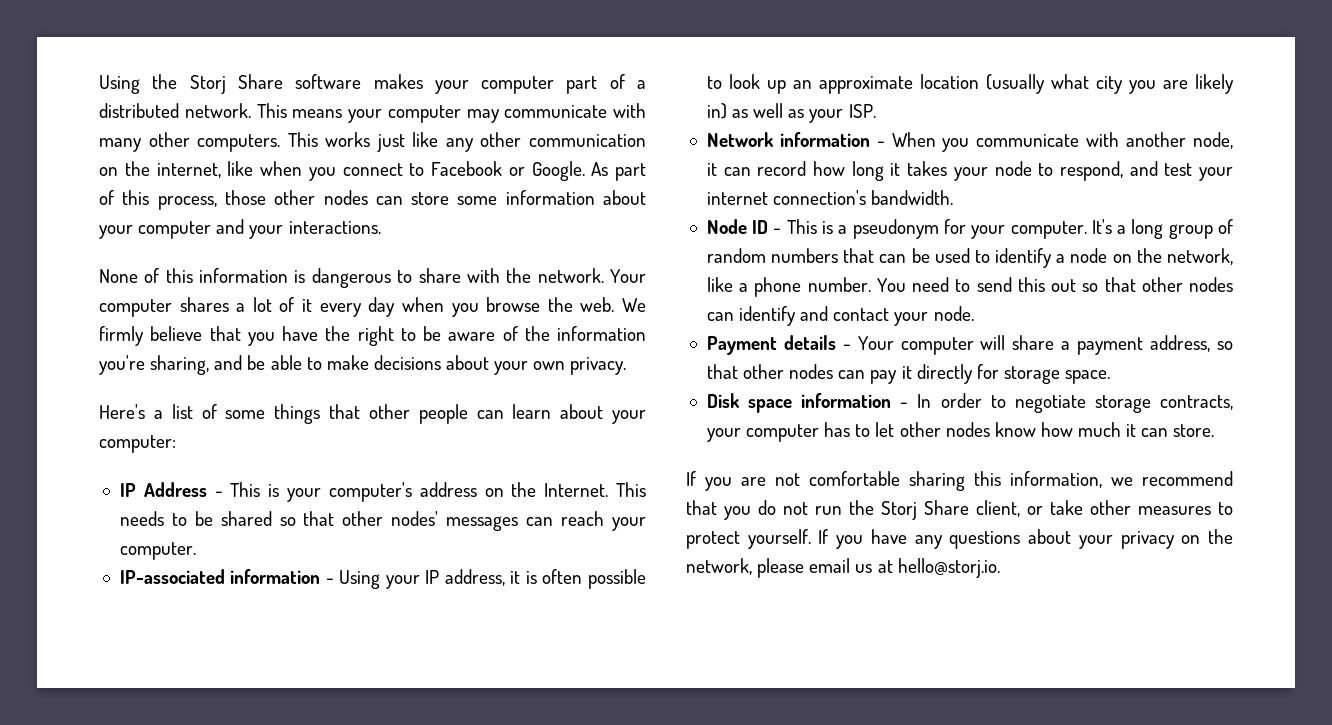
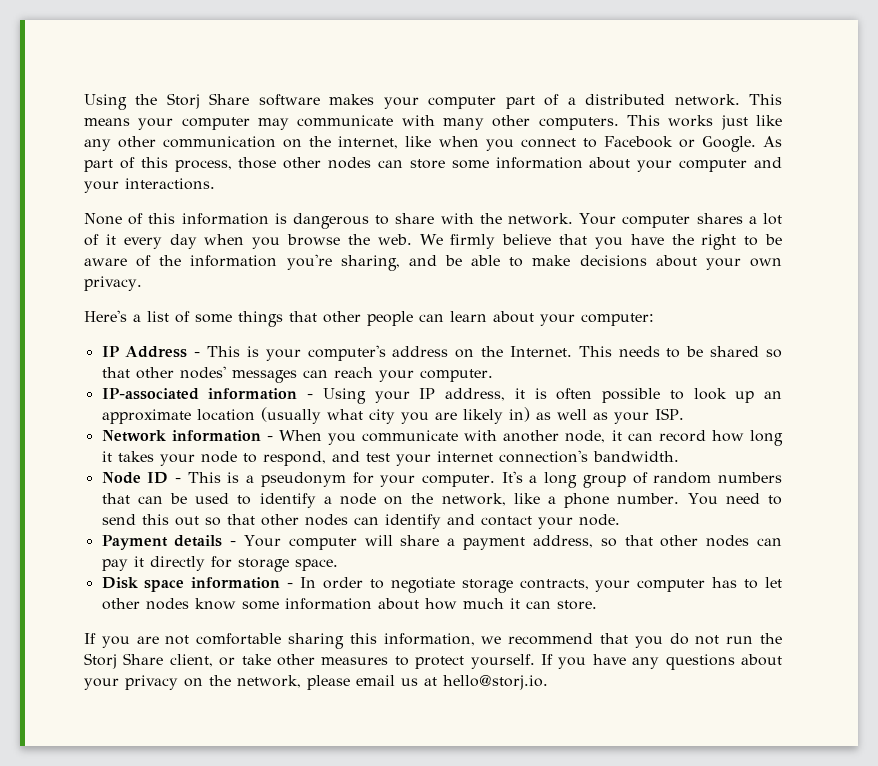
(1036, 429) none -> [241,598,419,610] some information about

